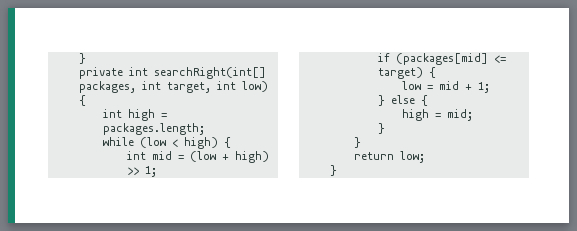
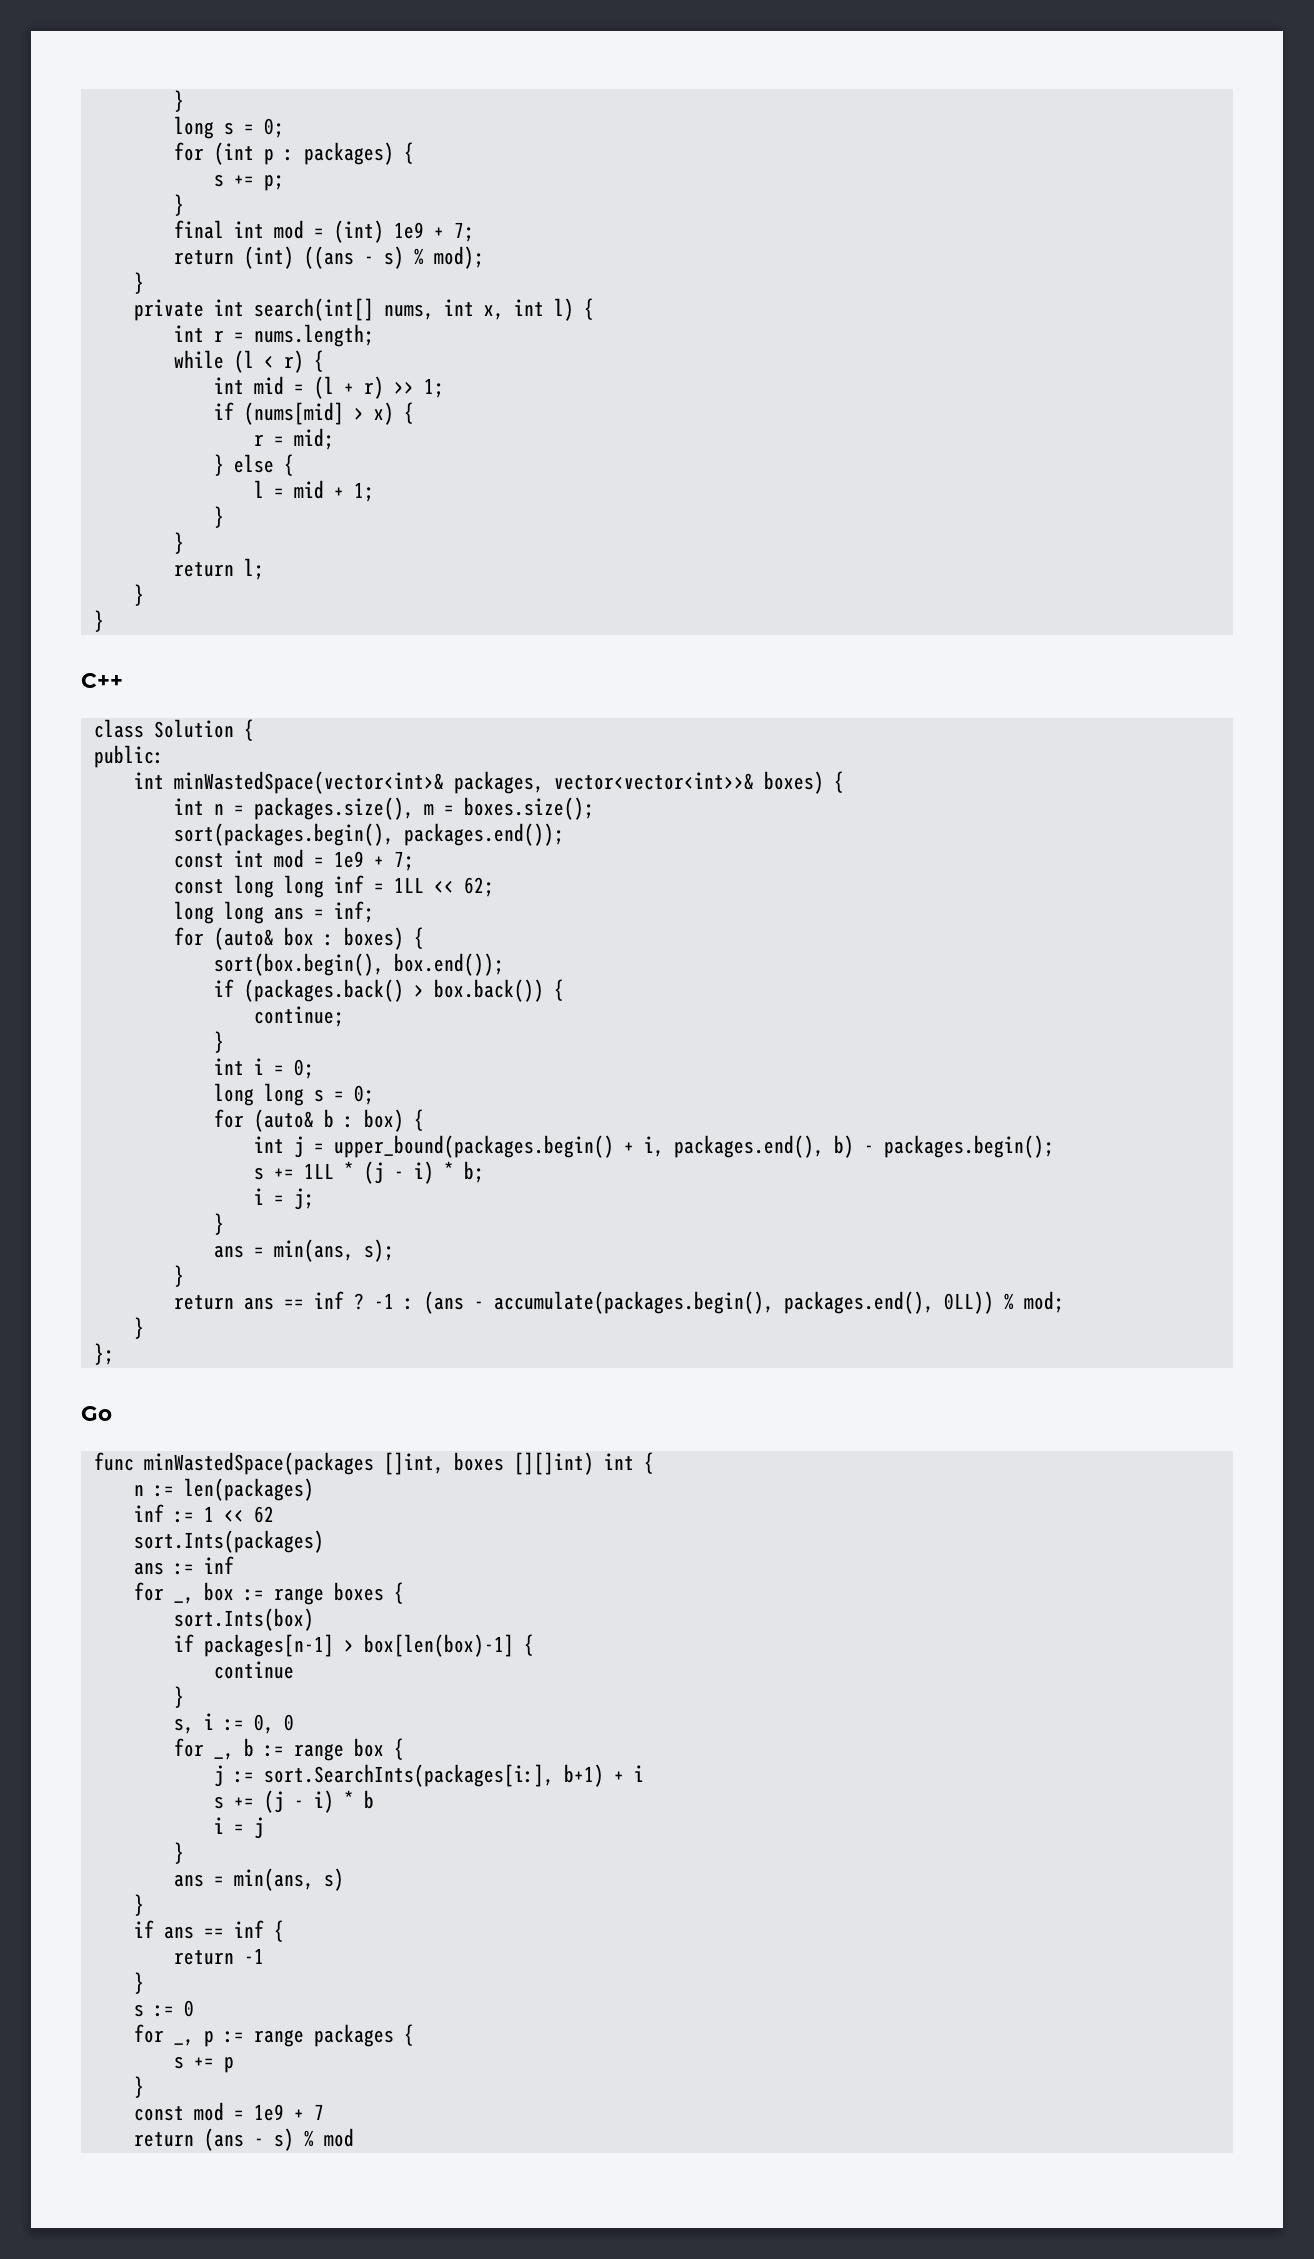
[78,53,86,64] [78,67,266,79] [78,81,268,93] [78,95,86,106] [102,109,167,121] [102,123,205,135] [102,137,218,149] } // private int searchRight(int[] packages, int target, int low) { // int high = packages.length; // while (low < high) -> [173,90,184,112] [173,116,284,139] [173,142,414,165] [213,174,284,191] [173,194,184,216] [173,220,474,243] [173,246,484,269] [133,272,144,294] [133,298,594,321] [173,324,374,347] [173,350,304,373] } // long s = 0; // for (int p : packages) { // s += p; // } // final int mod = (int) 1e9 + 7; // return (int) ((ans - s) % mod); // } // private int search(int[] nums, int x, int l) { // int r = nums.length; // while (l < r)
[189,151,269,163] (low + high) -> [313,376,384,399] (l + r)
[395,53,506,65] [377,67,436,79] [401,81,421,90] (packages[mid] <= target) { // low -> [243,402,414,425] [253,428,334,450] [213,454,294,476] [253,480,264,498] (nums[mid] > x) { // r = mid; // } else { // l
[390,95,428,106] [401,109,473,121] [377,123,385,134] [353,137,361,148] [353,151,425,163] [329,165,337,176] else { // high = mid; // } // } // return low; // } -> [173,532,184,554] [173,558,264,580] [133,584,144,606] [93,610,104,632] [81,673,123,688] [93,719,254,741] [93,745,164,768] [133,771,844,794] [173,797,594,820] [173,823,564,846] [173,849,414,871] [173,875,494,898] [173,901,374,924] [173,927,424,950] [213,953,504,976] [213,979,564,1002] [253,1006,344,1027] [213,1031,224,1053] [213,1058,314,1079] [213,1083,374,1106] [213,1109,424,1132] [253,1135,1054,1158] [253,1161,484,1184] [253,1188,314,1210] [213,1213,224,1235] [213,1239,394,1262] [173,1265,184,1287] [173,1291,1064,1314] [133,1317,144,1339] [93,1343,114,1365] [81,1406,112,1421] [93,1452,654,1475] [133,1478,314,1501] [133,1504,274,1523] [133,1530,324,1553] [133,1556,234,1575] [133,1582,404,1605] [173,1608,314,1631] [173,1634,534,1657] [213,1661,294,1679] [173,1686,184,1708] [173,1713,294,1734] [173,1738,404,1761] [213,1764,644,1787] [213,1790,374,1813] [213,1817,264,1839] [173,1842,184,1864] [173,1868,344,1891] [133,1894,144,1916] [133,1920,284,1942] [173,1948,264,1965] [133,1972,144,1994] [133,2000,194,2017] [133,2024,414,2047] [173,2056,234,2073] [133,2076,144,2098] [133,2102,324,2121] [133,2128,354,2151] // } // return l; // } // } // C++ // class Solution { // public: // int minWastedSpace(vector<int>& packages, vector<vector<int>>& boxes) { // int n = packages.size(), m = boxes.size(); // sort(packages.begin(), packages.end()); // const int mod = 1e9 + 7; // const long long inf = 1LL << 62; // long long ans = inf; // for (auto& box : boxes) { // sort(box.begin(), box.end()); // if (packages.back() > box.back()) { // continue; // } // int i = 0; // long long s = 0; // for (auto& b : box) { // int j = upper_bound(packages.begin() + i, packages.end(), b) - packages.begin(); // s += 1LL * (j - i) * b; // i = j; // } // ans = min(ans, s); // } // return ans == inf ? -1 : (ans - accumulate(packages.begin(), packages.end(), 0LL)) % mod; // } // }; // Go // func minWastedSpace(packages []int, boxes [][]int) int { // n := len(packages) // inf := 1 << 62 // sort.Ints(packages) // ans := inf // for _, box := range boxes { // sort.Ints(box) // if packages[n-1] > box[len(box)-1] { // continue // } // s, i := 0, 0 // for _, b := range box { // j := sort.SearchInts(packages[i:], b+1) + i // s += (j - i) * b // i = j // } // ans = min(ans, s) // } // if ans == inf { // return -1 // } // s := 0 // for _, p := range packages { // s += p // } // const mod = 1e9 + 7 // return (ans - s) % mod

